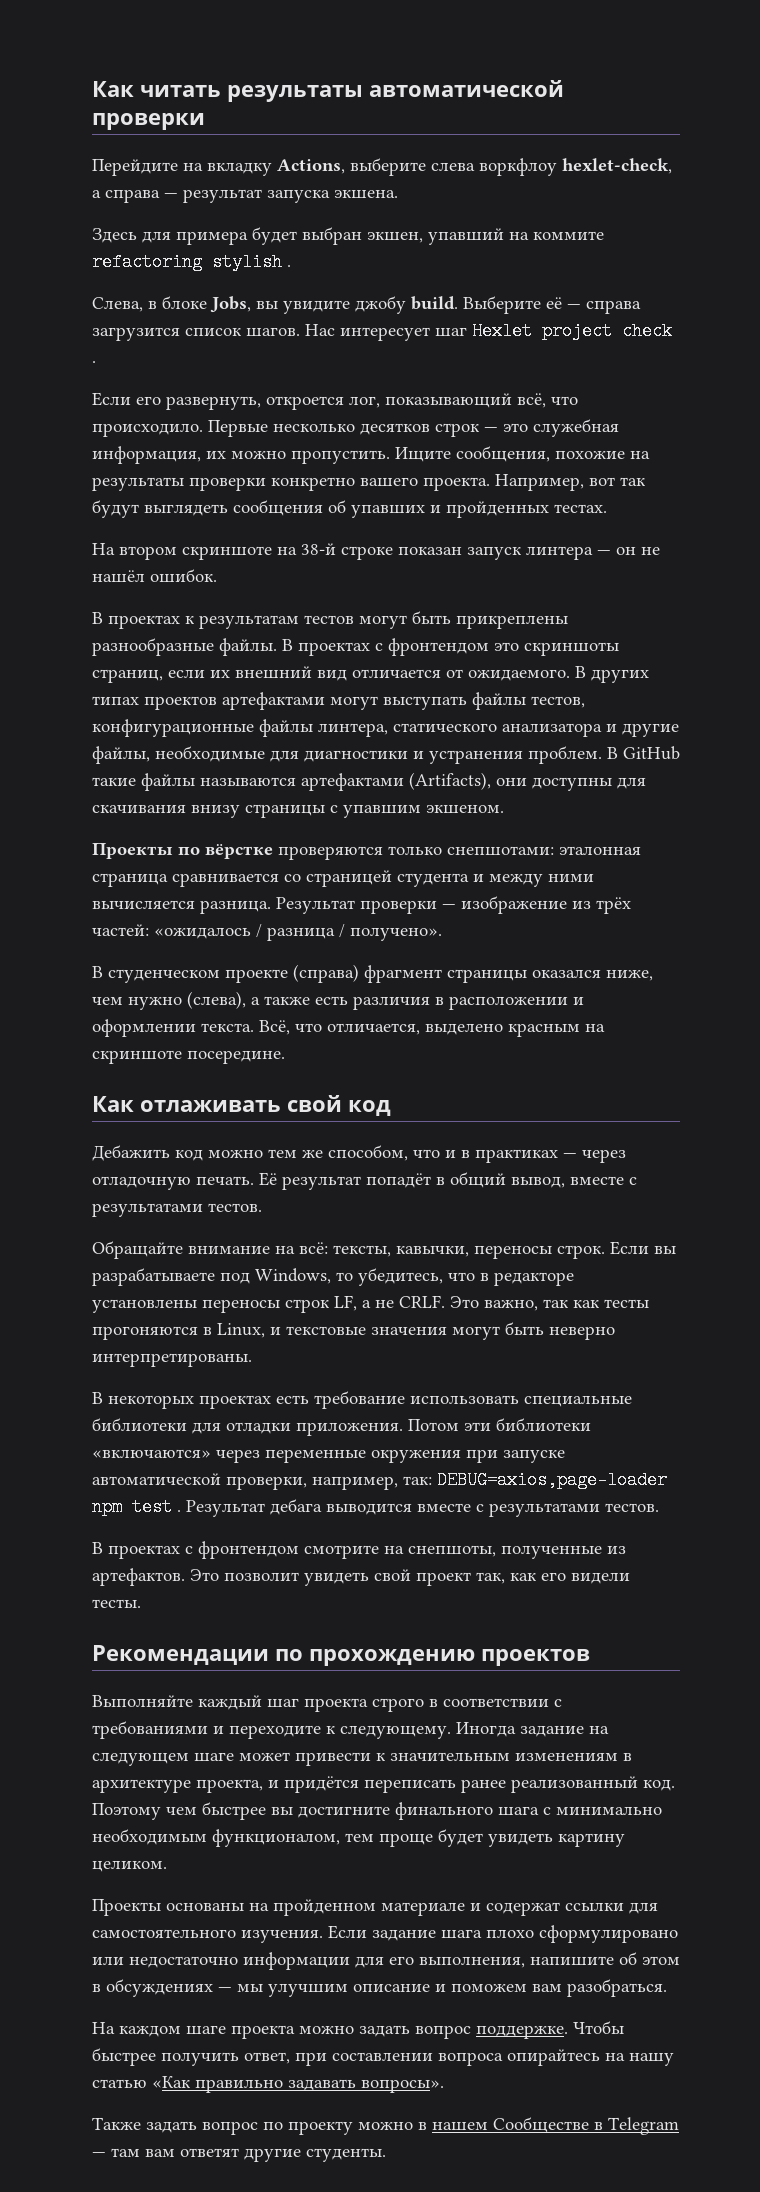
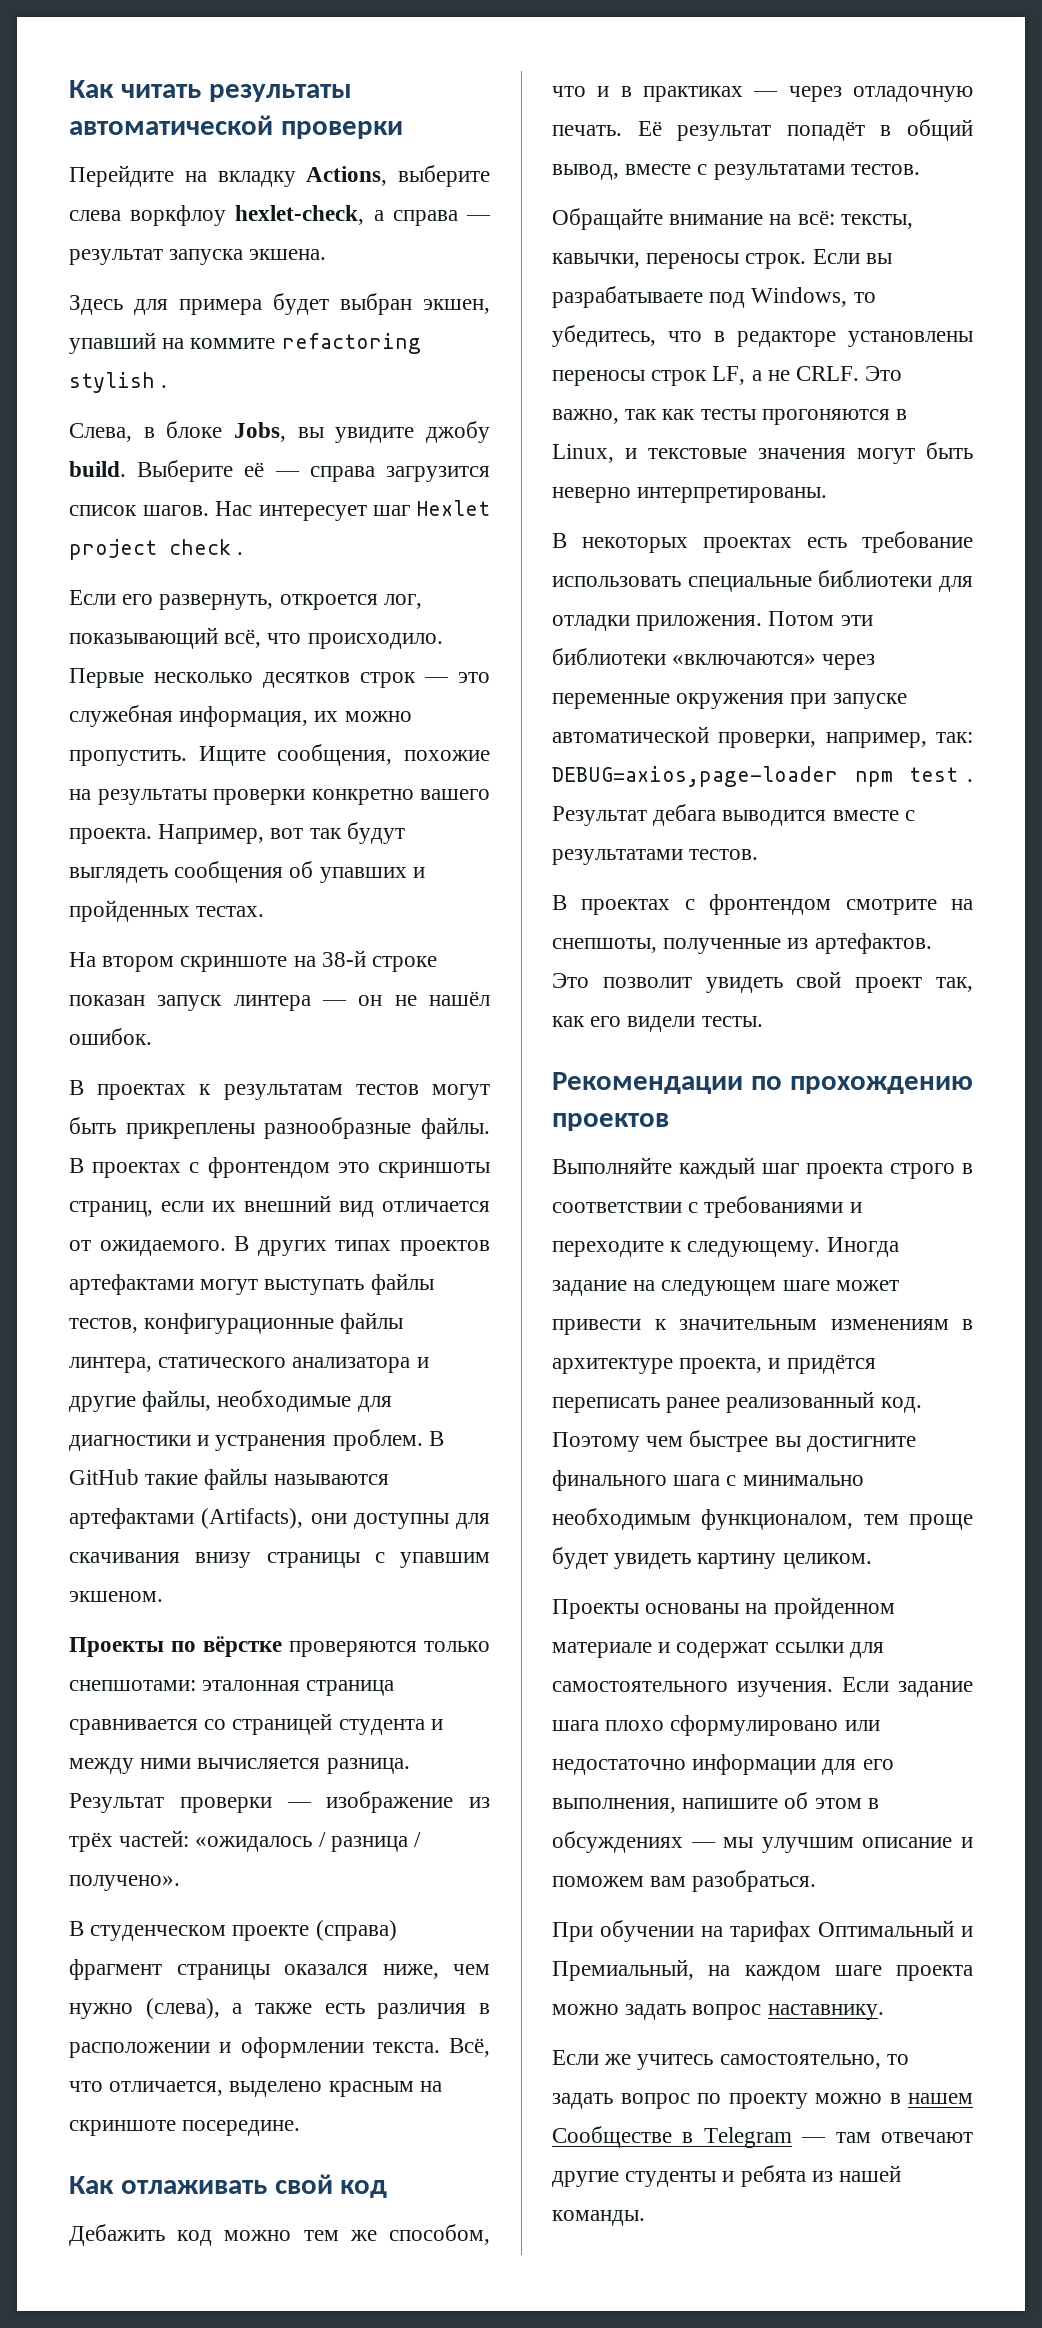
[92,2022,115,2034] На -> [552,1920,973,1942] [552,1959,731,1981] При обучении на тарифах Оптимальный и Премиальный, на
[476,2021,624,2039] [92,2048,674,2066] [92,2076,444,2093] [92,2117,141,2130] поддержке. Чтобы быстрее получить ответ, при составлении вопроса опирайтесь на нашу статью «Как правильно задавать вопросы». // Также -> [767,2004,884,2020] [552,2050,909,2070] наставнику. // Если же учитесь самостоятельно, то
[145,2148,386,2162] вам ответят другие студенты. -> [881,2132,973,2143] [552,2165,902,2187] [552,2210,645,2226] отвечают другие студенты и ребята из нашей команды.

